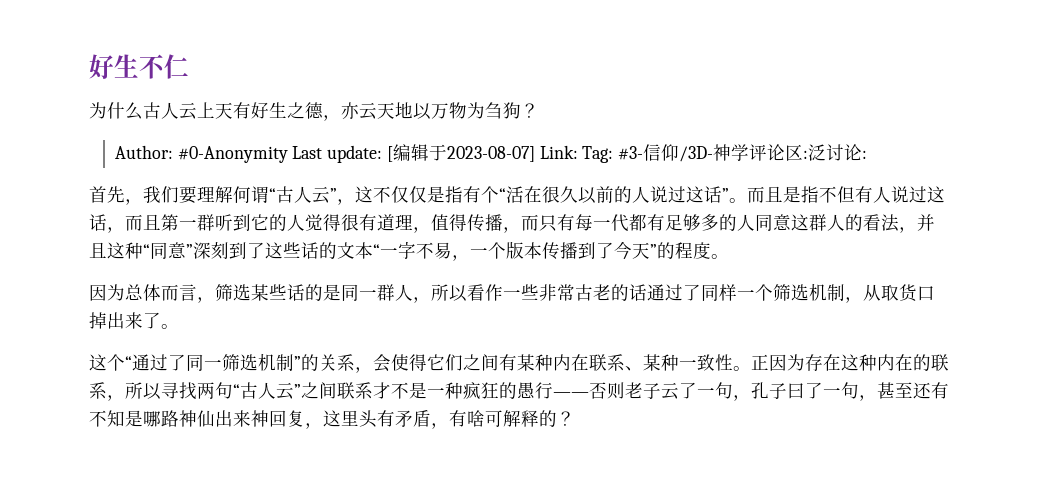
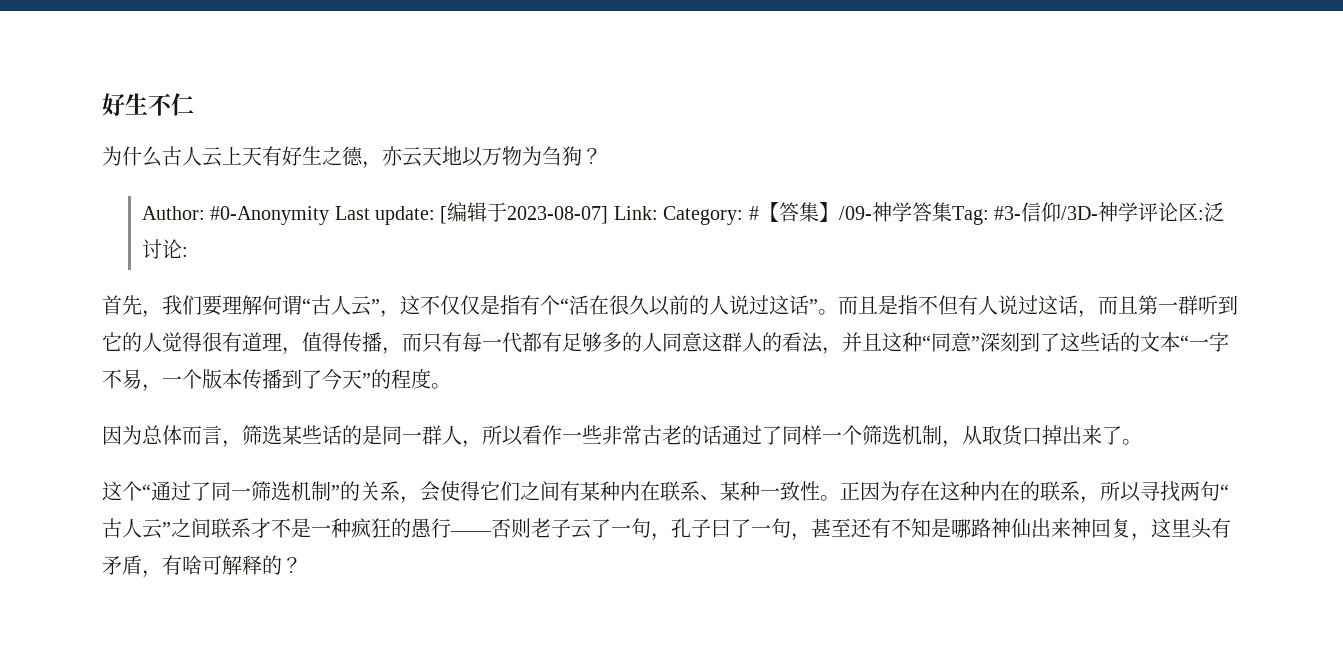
(578, 152) none -> [663,202,952,225] Category: #【答集】/09-神学答集

